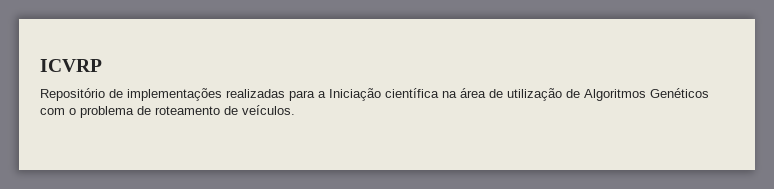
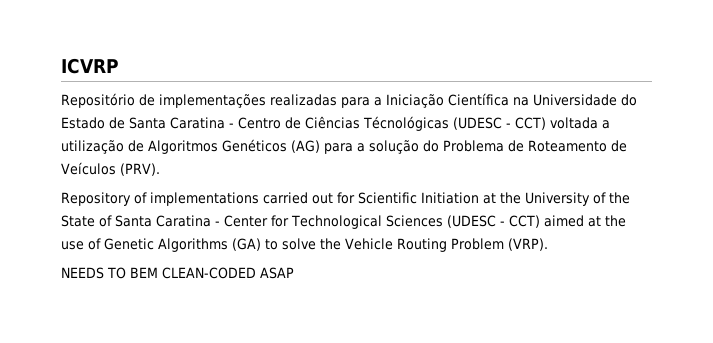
[385,88,709,101] [40,105,295,118] científica na área de utilização de Algoritmos Genéticos com o problema de roteamento de veículos. -> [448,93,637,106] [61,116,610,131] [61,139,627,154] [61,162,160,176] [61,192,630,206] [61,215,626,229] [61,238,548,252] [61,267,294,279] Científica na Universidade do Estado de Santa Caratina - Centro de Ciências Técnológicas (UDESC - CCT) voltada a utilização de Algoritmos Genéticos (AG) para a solução do Problema de Roteamento de Veículos (PRV). // Repository of implementations carried out for Scientific Initiation at the University of the State of Santa Caratina - Center for Technological Sciences (UDESC - CCT) aimed at the use of Genetic Algorithms (GA) to solve the Vehicle Routing Problem (VRP). // NEEDS TO BEM CLEAN-CODED ASAP

